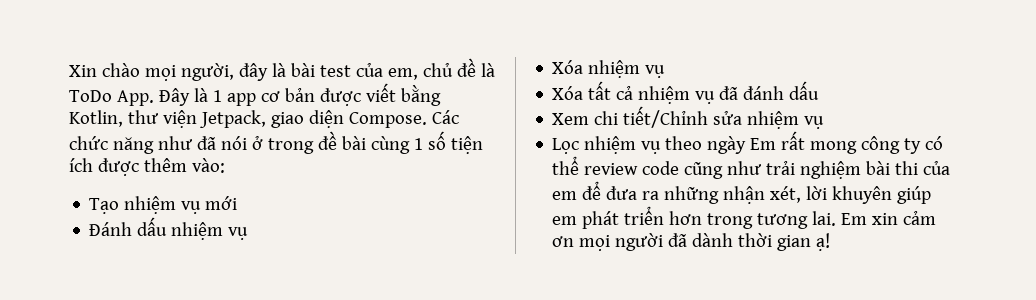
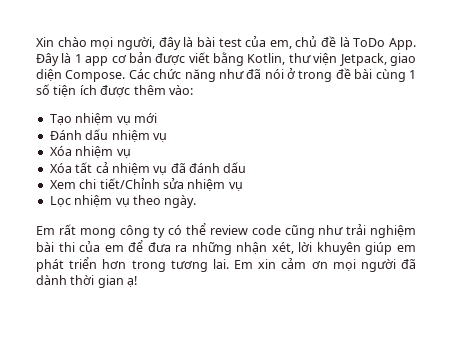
[707,136,747,154] ngày -> [164,195,197,208] ngày. //

